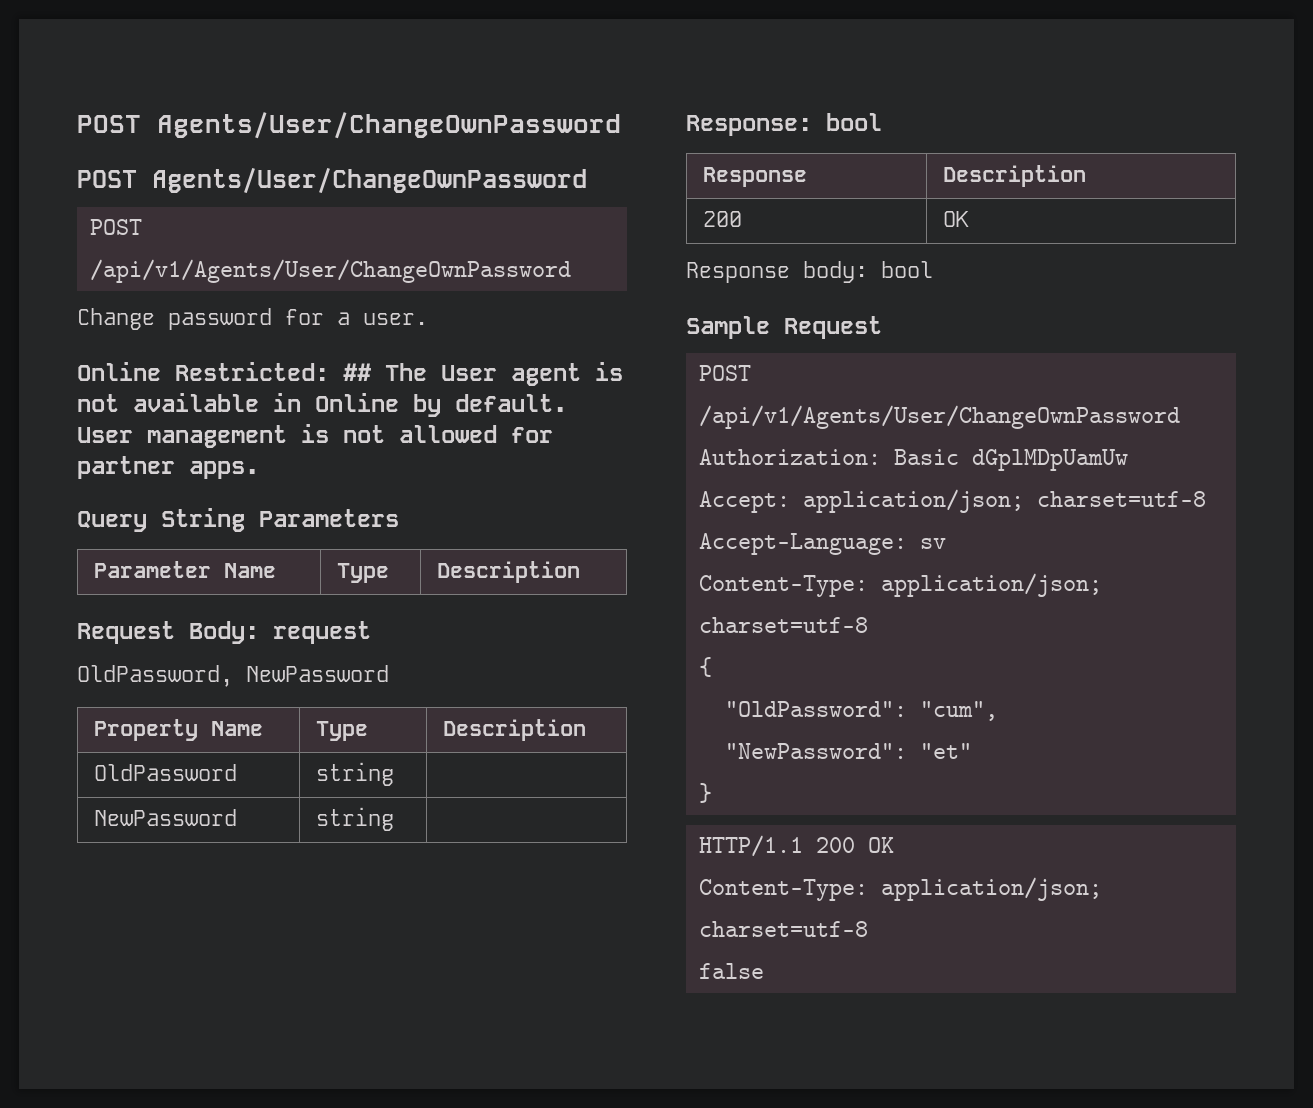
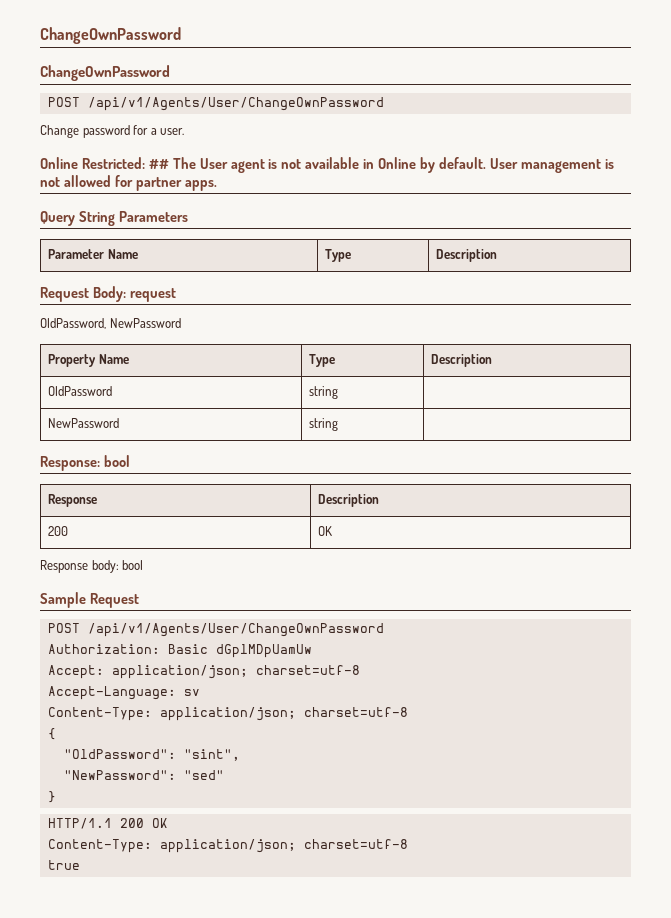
[77,112,621,139] [77,167,587,194] POST Agents/User/ChangeOwnPassword // POST Agents/User/ChangeOwnPassword -> [40,27,181,44] [40,65,170,81] ChangeOwnPassword // ChangeOwnPassword
[919,701,998,721] "cum", -> [183,749,240,761] "sint",
[919,743,972,759] "et" -> [183,770,224,780] "sed"
[698,963,764,979] false -> [47,860,80,870] true

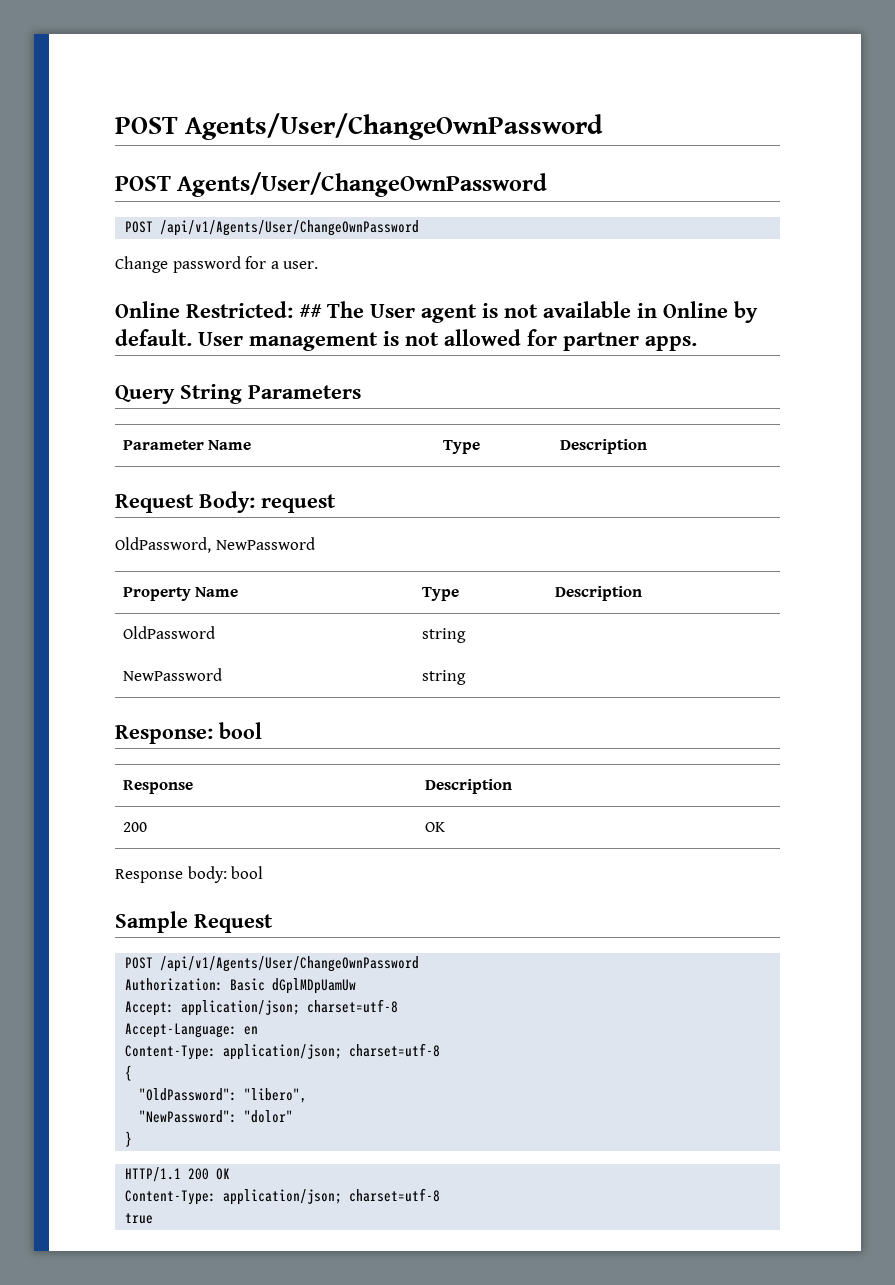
[40,27,181,44] [40,65,170,81] ChangeOwnPassword // ChangeOwnPassword -> [115,113,604,140] [115,172,548,197] POST Agents/User/ChangeOwnPassword // POST Agents/User/ChangeOwnPassword
[183,689,200,696] sv -> [244,1026,259,1035] en
[183,749,240,761] "sint", -> [244,1088,308,1103] "libero",
[183,770,224,780] "sed" -> [244,1110,294,1123] "dolor"

